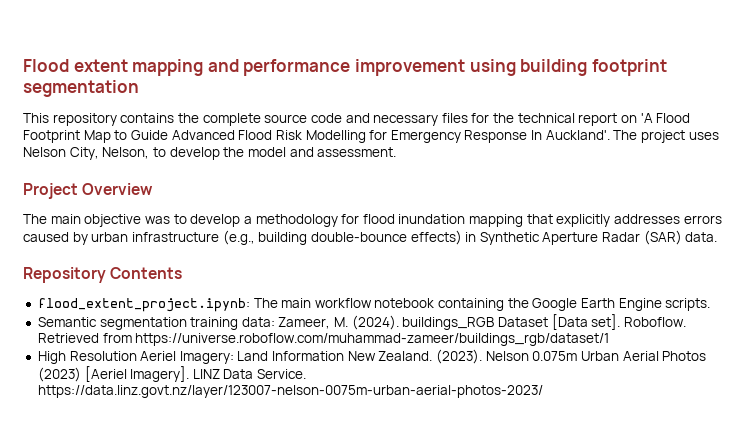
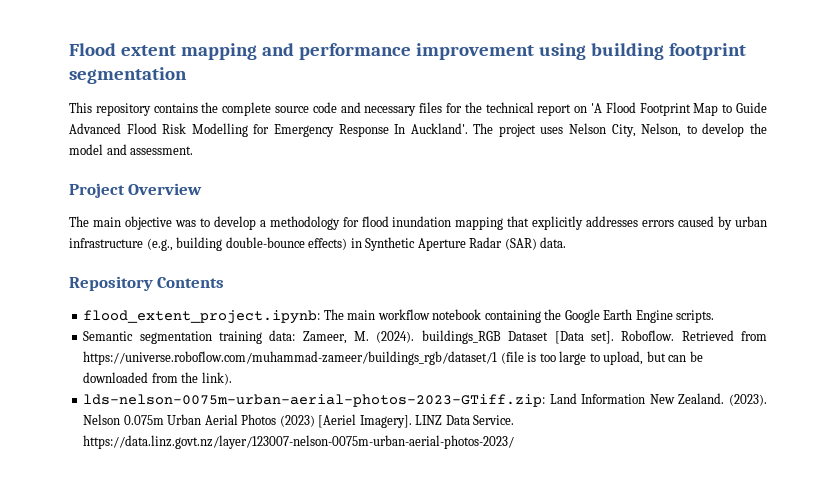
[37,351,234,364] // High Resolution Aeriel Imagery: -> [500,351,703,365] [83,372,232,385] [83,394,546,407] (file is too large to upload, but can be downloaded from the link). // lds-nelson-0075m-urban-aerial-photos-2023-GTiff.zip:

